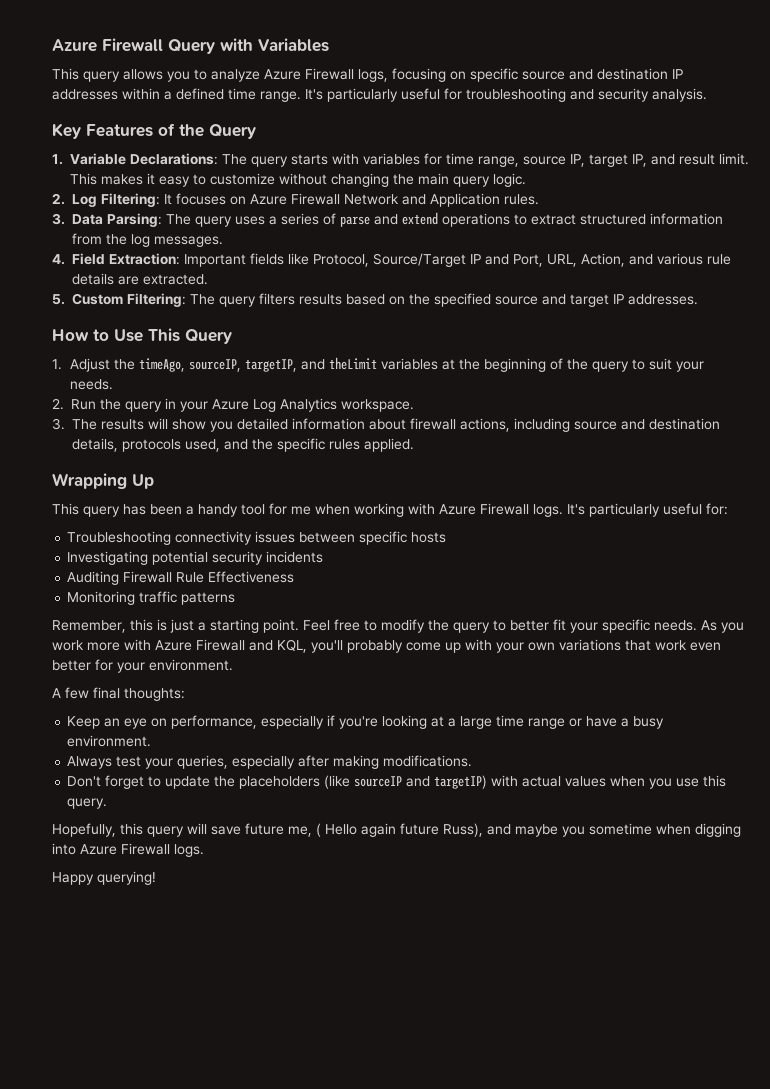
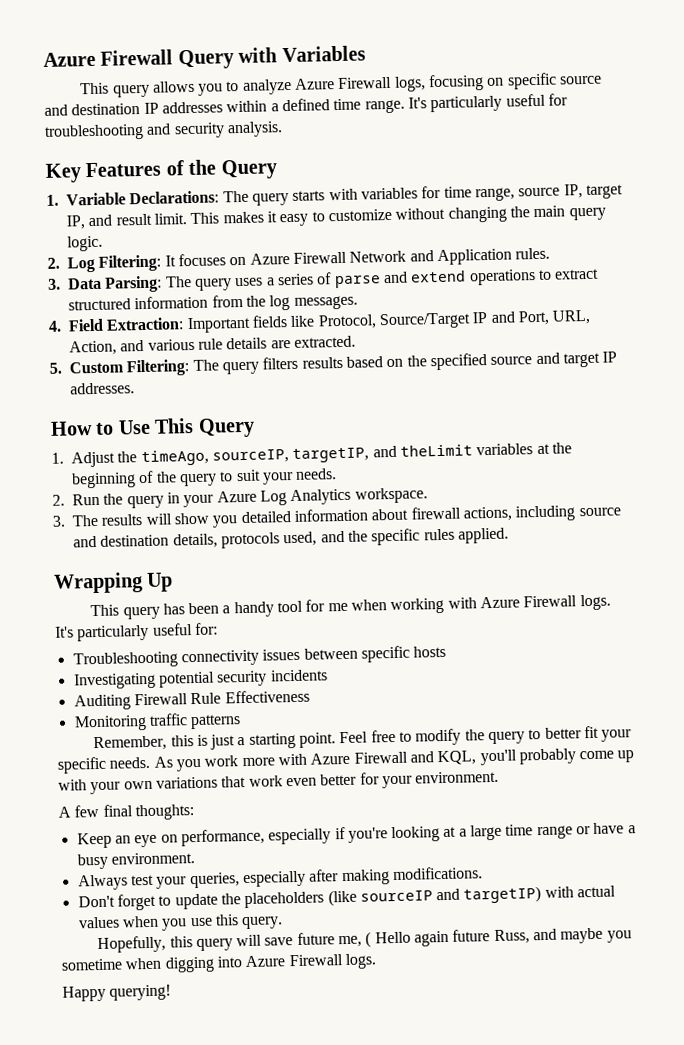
[443,823,483,837] Russ), -> [493,929,530,945] Russ,

